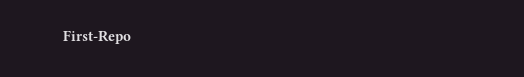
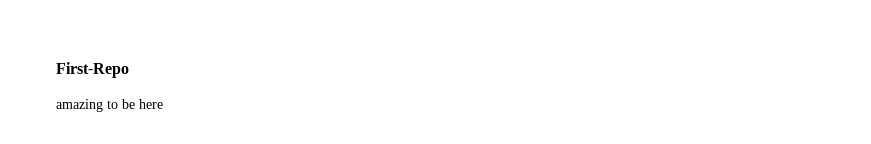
(131, 37) none -> [56,99,163,112] // amazing to be here

